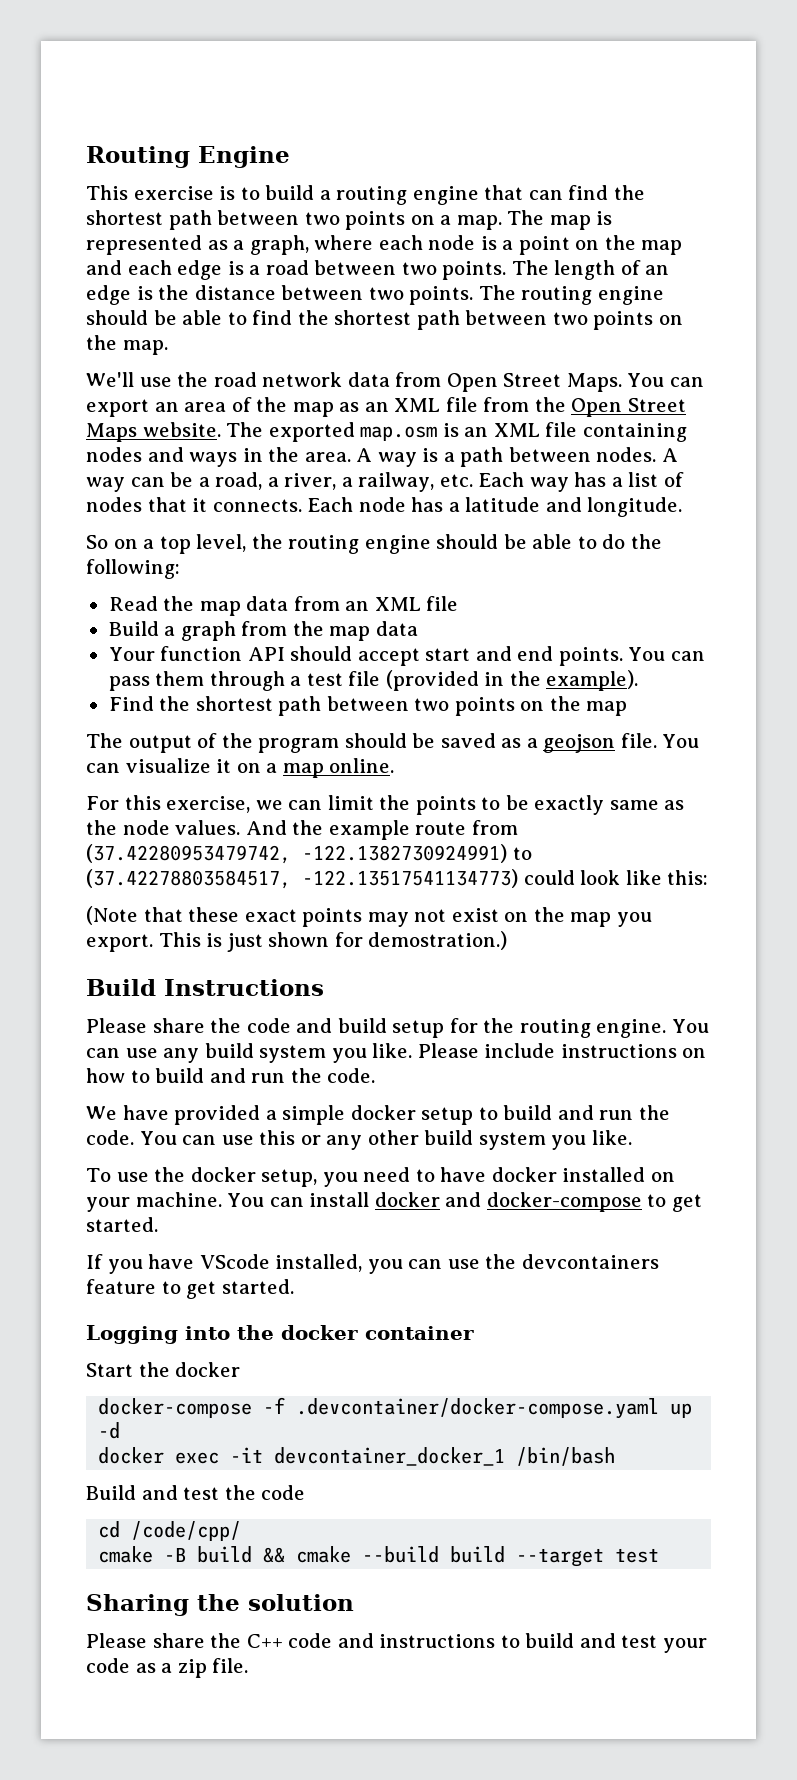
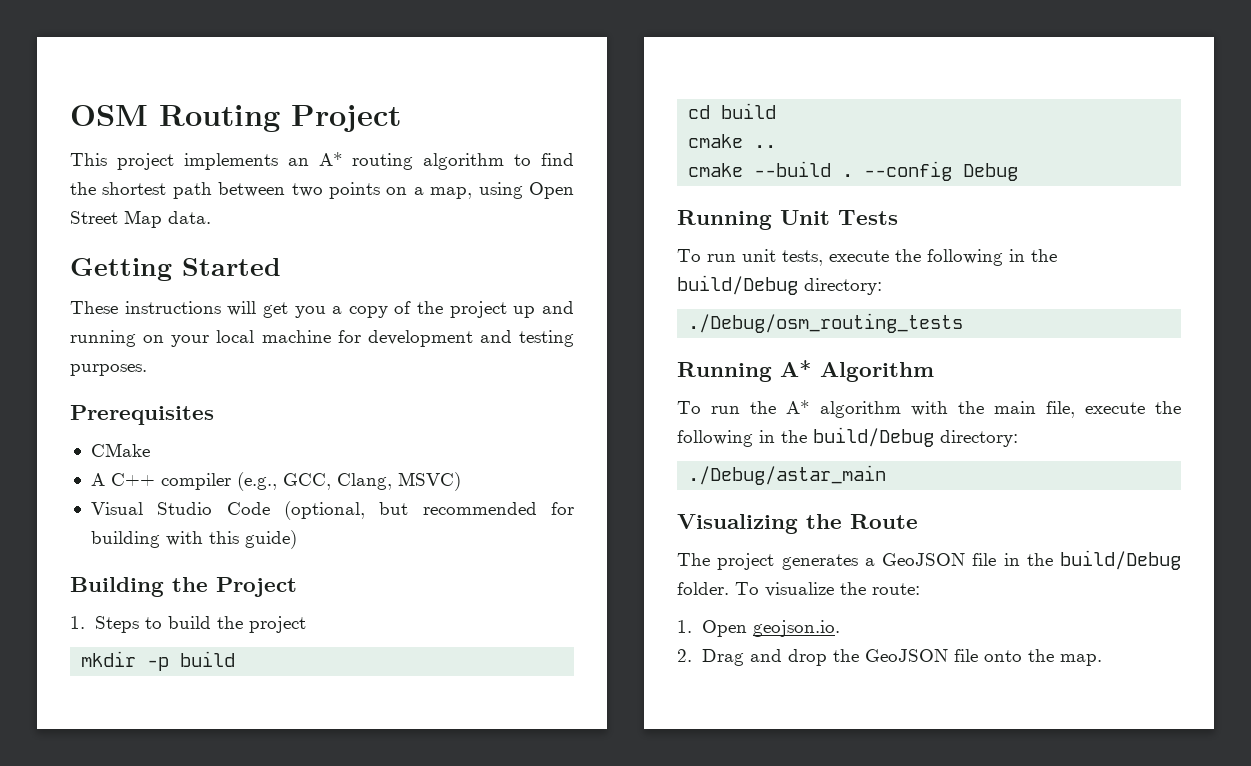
[86,146,290,168] [86,185,563,205] Routing Engine // This exercise is to build a routing engine that can -> [70,105,401,132] [70,152,532,170] OSM Routing Project // This project implements an A* routing algorithm to
[456,210,613,230] [86,235,683,255] [86,260,670,280] [86,285,664,305] [86,310,683,330] [86,335,168,355] [86,372,704,392] [86,397,686,417] [86,422,687,442] [86,447,678,467] [86,472,685,492] [86,497,683,517] [86,534,662,554] [86,559,180,579] [108,596,459,616] [108,621,418,641] [108,646,705,666] [108,670,639,691] [108,696,628,716] [86,733,700,753] [86,758,395,778] [86,795,685,815] [86,820,518,840] [86,844,532,864] [86,869,709,889] [86,906,652,927] [86,931,508,952] [86,979,324,996] [86,1018,709,1038] [86,1043,707,1063] [86,1068,376,1083] [86,1105,670,1125] [86,1130,632,1150] [86,1167,675,1187] [86,1192,702,1212] [86,1217,158,1232] [86,1254,659,1274] [86,1279,294,1299] [86,1325,474,1344] [86,1362,241,1377] [98,1397,693,1419] [98,1422,121,1439] [98,1447,616,1466] [86,1485,306,1500] [98,1521,242,1541] [98,1546,660,1567] [86,1594,354,1616] [86,1633,707,1653] [86,1658,249,1678] map. The map is represented as a graph, where each node is a point on the map and each edge is a road between two points. The length of an edge is the distance between two points. The routing engine should be able to find the shortest path between two points on the map. // We'll use the road network data from Open Street Maps. You can export an area of the map as an XML file from the Open Street Maps website. The exported map.osm is an XML file containing nodes and ways in the area. A way is a path between nodes. A way can be a road, a river, a railway, etc. Each way has a list of nodes that it connects. Each node has a latitude and longitude. // So on a top level, the routing engine should be able to do the following: // Read the map data from an XML file // Build a graph from the map data // Your function API should accept start and end points. You can pass them through a test file (provided in the example). // Find the shortest path between two points on the map // The output of the program should be saved as a geojson file. You can visualize it on a map online. // For this exercise, we can limit the points to be exactly same as the node values. And the example route from (37.42280953479742, -122.1382730924991) to (37.42278803584517, -122.13517541134773) could look like this: // (Note that these exact points may not exist on the map you export. This is just shown for demostration.) // Build Instructions // Please share the code and build setup for the routing engine. You can use any build system you like. Please include instructions on how to build and run the code. // We have provided a simple docker setup to build and run the code. You can use this or any other build system you like. // To use the docker setup, you need to have docker installed on your machine. You can install docker and docker-compose to get started. // If you have VScode installed, you can use the devcontainers feature to get started. // Logging into the docker container // Start the docker // docker-compose -f .devcontainer/docker-compose.yaml up -d // docker exec -it devcontainer_docker_1 /bin/bash // Build and test the code // cd /code/cpp/ // cmake -B build && cmake --build build --target test // Sharing the solution // Please share the C++ code and instructions to build and test your code as a zip file. -> [430,182,574,199] [70,210,211,228] [70,258,281,281] [70,301,574,318] [70,330,574,347] [70,364,147,376] [70,405,214,425] [90,443,150,457] [90,472,461,491] [90,501,574,520] [90,530,297,549] [70,577,297,597] [70,616,306,633] [81,651,236,671] [688,103,777,119] [688,134,777,148] [688,161,1019,181] [677,210,898,230] [677,249,1057,266] [677,275,882,295] [688,313,964,333] [677,360,934,382] [677,400,1181,418] [677,427,1018,447] [688,465,887,485] [677,514,918,534] [677,550,1181,570] [677,582,920,597] [677,620,840,637] [677,649,1102,666] map, using Open Street Map data. // Getting Started // These instructions will get you a copy of the project up and running on your local machine for development and testing purposes. // Prerequisites // CMake // A C++ compiler (e.g., GCC, Clang, MSVC) // Visual Studio Code (optional, but recommended for building with this guide) // Building the Project // 1. Steps to build the project // mkdir -p build // cd build // cmake .. // cmake --build . --config Debug // Running Unit Tests // To run unit tests, execute the following in the build/Debug directory: // ./Debug/osm_routing_tests // Running A* Algorithm // To run the A* algorithm with the main file, execute the following in the build/Debug directory: // ./Debug/astar_main // Visualizing the Route // The project generates a GeoJSON file in the build/Debug folder. To visualize the route: // 1. Open geojson.io. // 2. Drag and drop the GeoJSON file onto the map.

